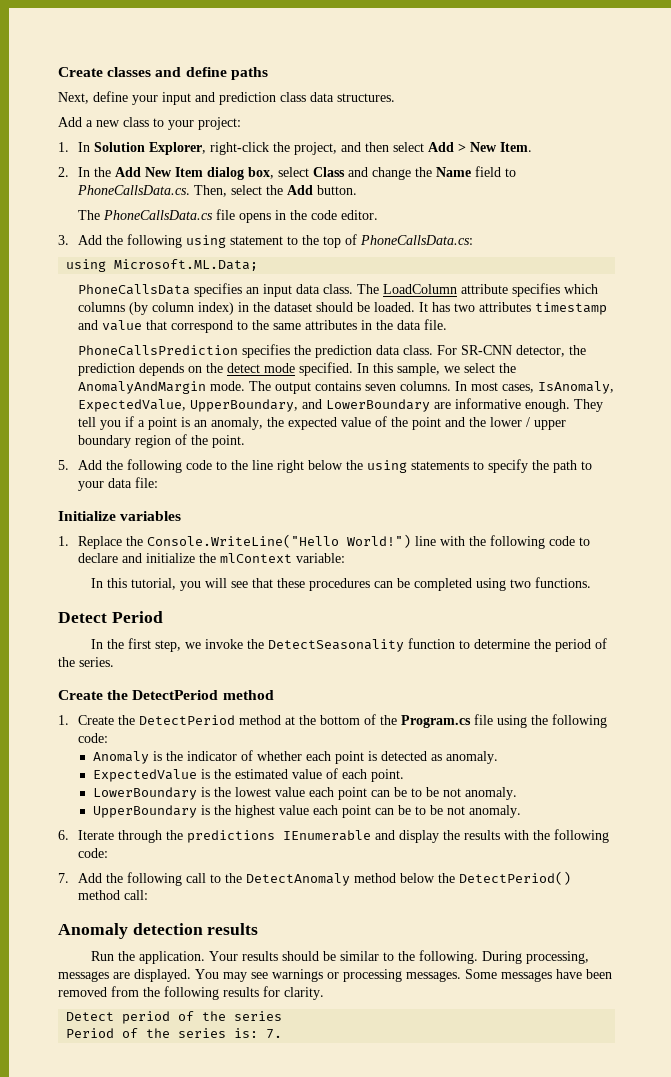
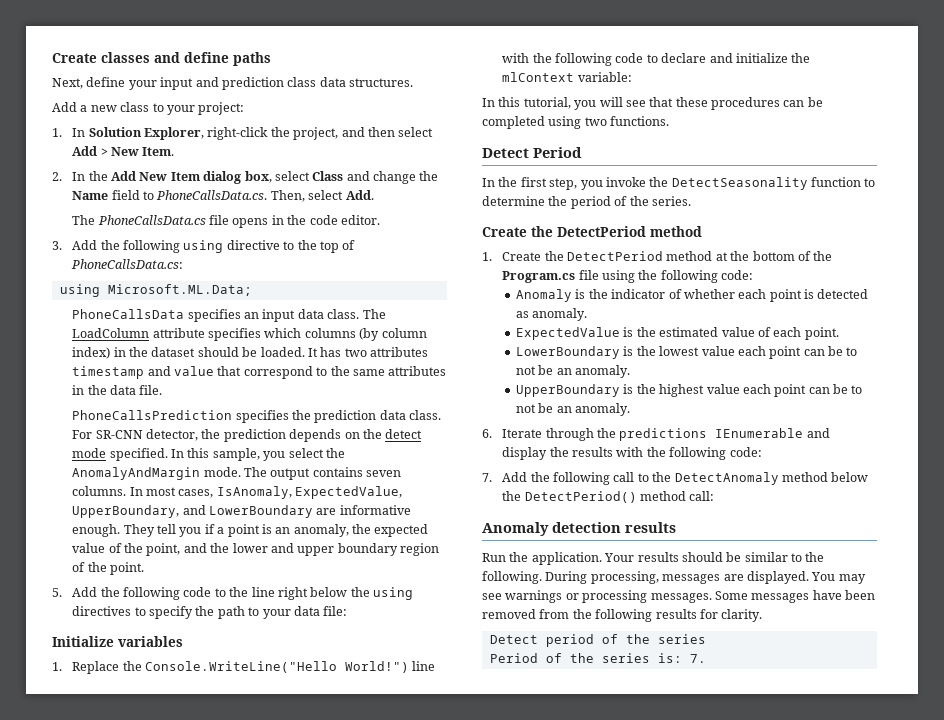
[265,185,357,195] the Add button. -> [345,190,374,200] Add.
[229,236,283,245] statement -> [226,240,280,250] directive
[443,366,460,373] we -> [263,451,286,461] you
[411,417,441,430] point -> [146,543,181,556] point,
[525,417,530,427] / -> [270,543,294,553] and
[410,461,469,470] statements -> [72,606,132,616] directives
[184,642,201,649] we -> [580,180,603,190] you
[425,787,461,797] be not -> [516,365,572,375] not be an
[429,805,465,815] be not -> [516,403,572,413] not be an

